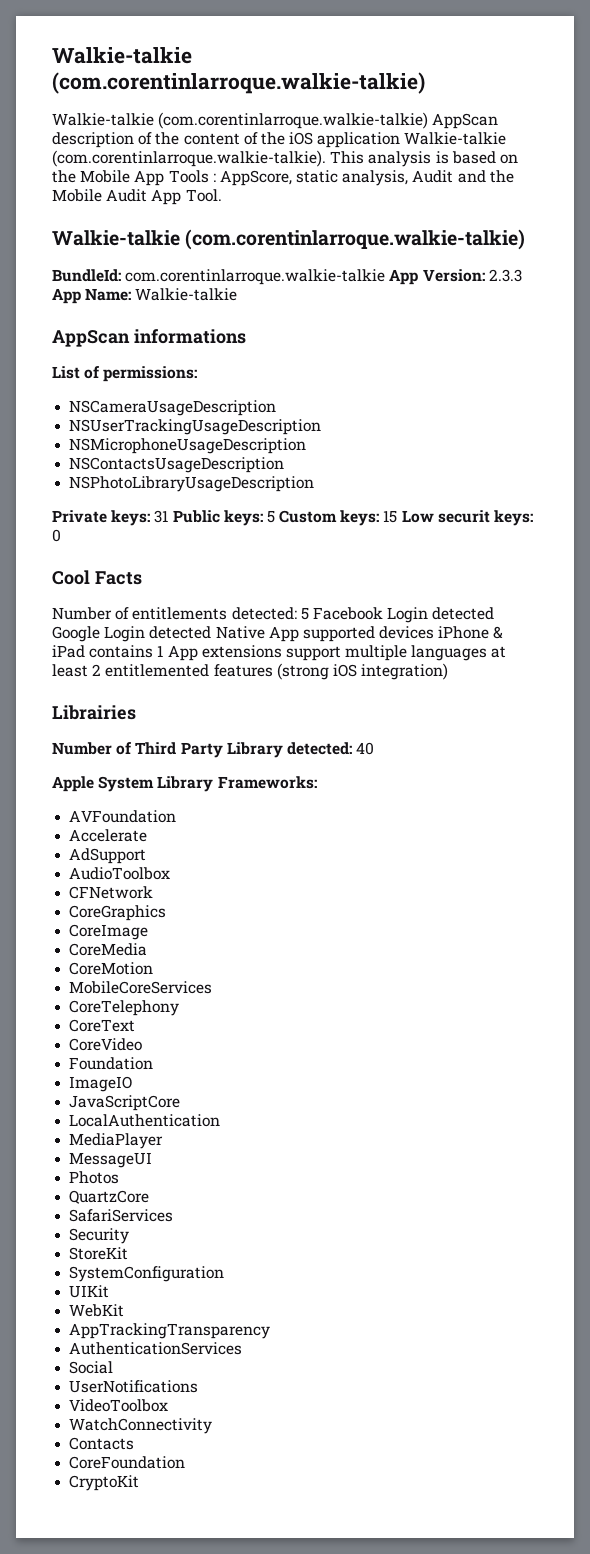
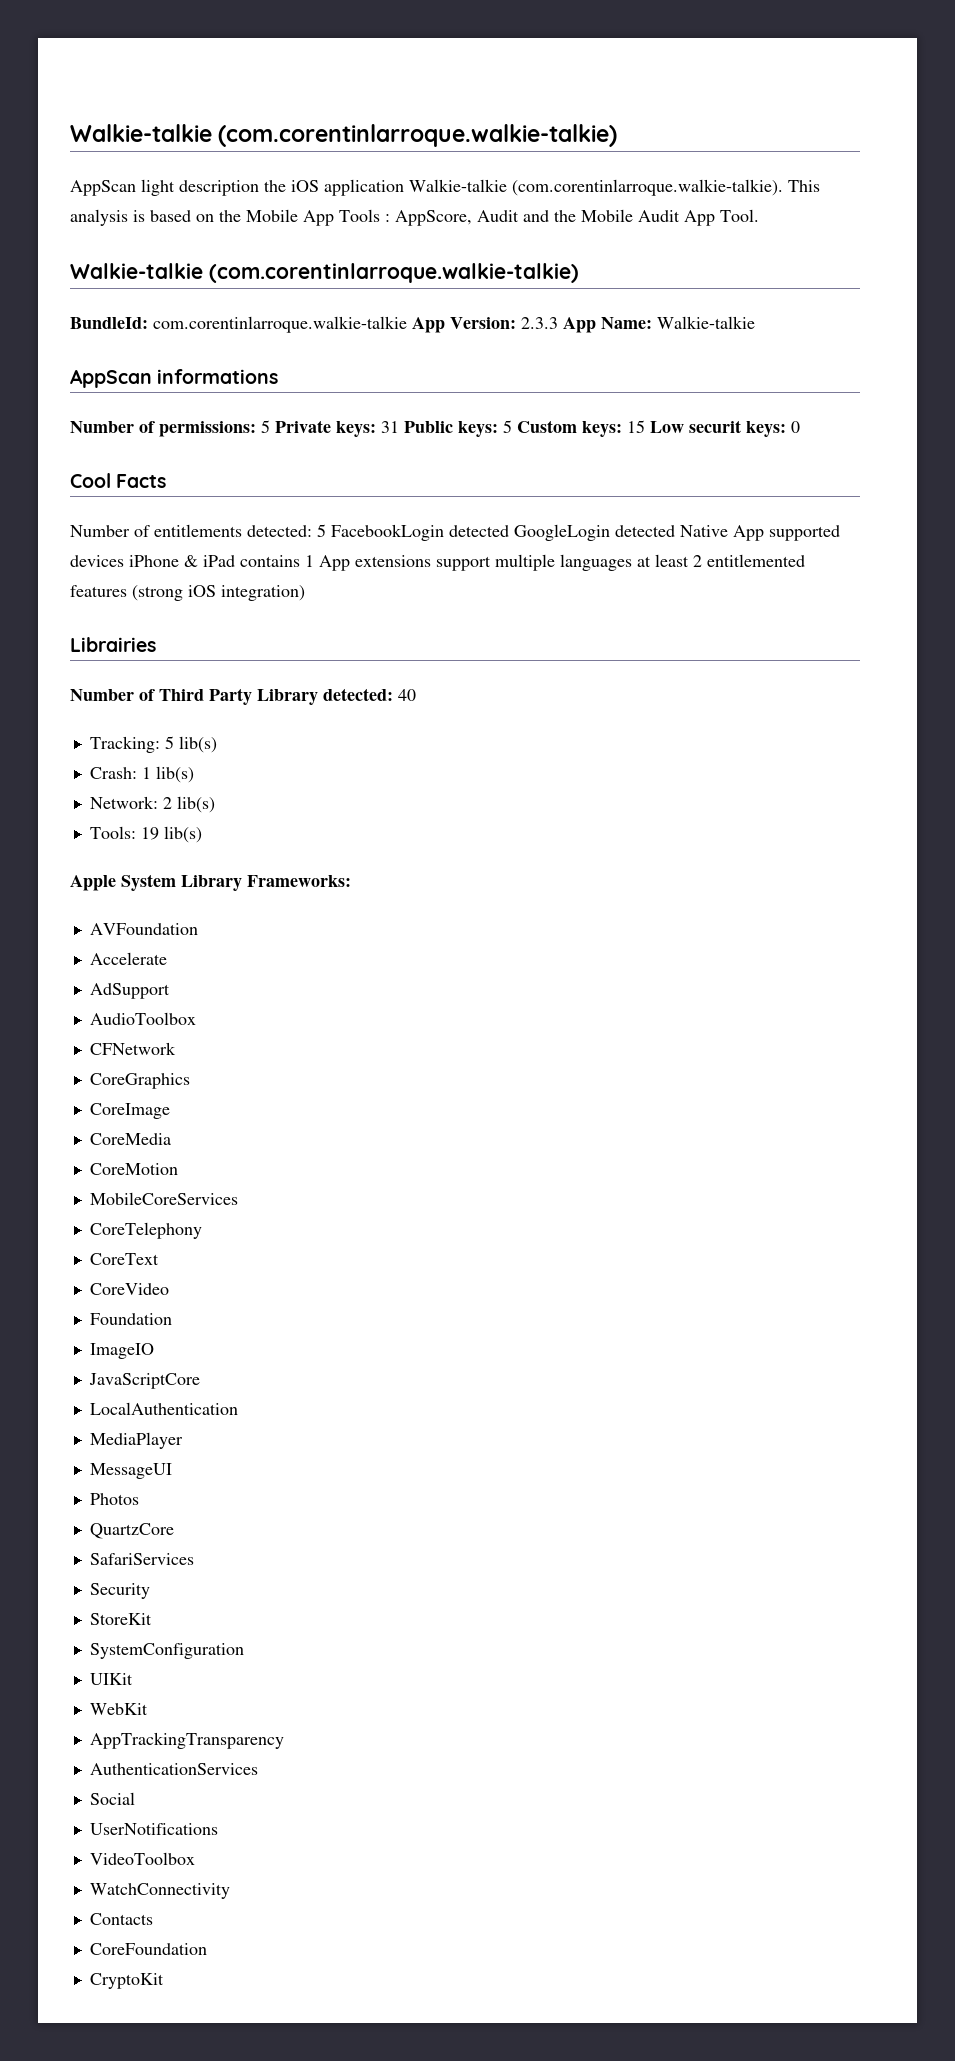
[52,47,192,64] [52,72,425,94] [52,112,499,129] [52,132,258,148] Walkie-talkie (com.corentinlarroque.walkie-talkie) // Walkie-talkie (com.corentinlarroque.walkie-talkie) AppScan description of the content of -> [70,124,618,147] [70,179,259,196] Walkie-talkie (com.corentinlarroque.walkie-talkie) // AppScan light description
[296,170,409,186] static analysis, -> (472, 218) none
[52,366,80,379] List -> [70,421,134,433] Number
[69,400,277,416] [69,419,322,435] [69,438,307,454] [69,457,285,473] [69,476,315,492] // NSCameraUsageDescription // NSUserTrackingUsageDescription // NSMicrophoneUsageDescription // NSContactsUsageDescription // NSPhotoLibraryUsageDescription // -> [261,420,270,433] 5
[312,607,495,623] [52,626,146,642] Facebook Login detected Google Login -> [331,524,610,541] FacebookLogin detected GoogleLogin
(375, 748) none -> [89,736,217,753] [89,766,194,783] [89,796,215,813] [89,826,202,843] // Tracking: 5 lib(s) // Crash: 1 lib(s) // Network: 2 lib(s) // Tools: 19 lib(s)

